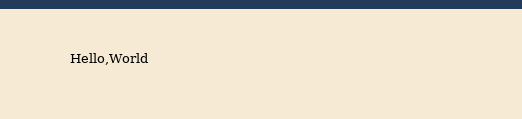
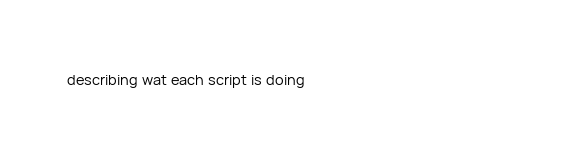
[70,53,148,65] Hello,World -> [67,75,305,88] describing wat each script is doing

